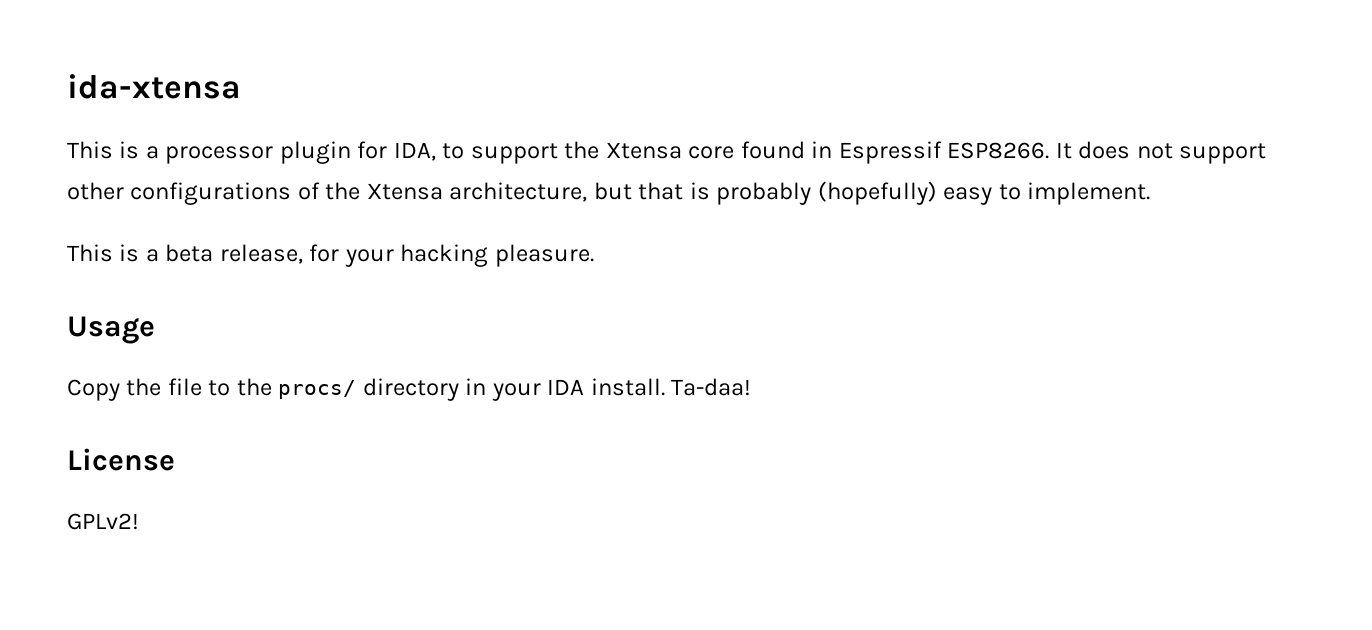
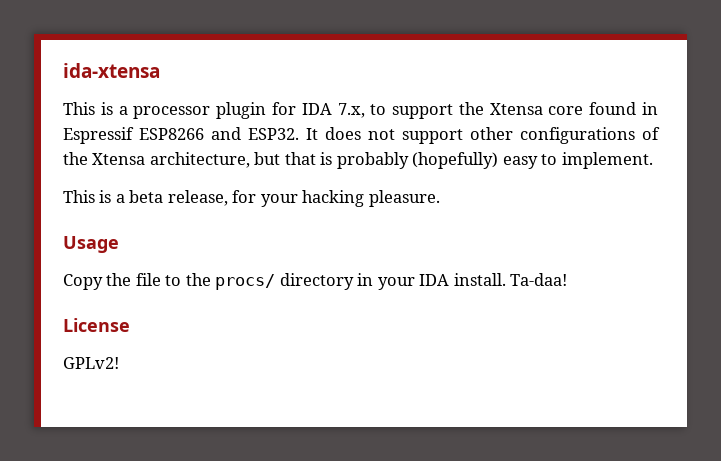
[393,142,436,161] IDA, -> [301,103,365,118] IDA 7.x,
[947,142,1050,159] ESP8266. -> [139,127,299,140] ESP8266 and ESP32.

